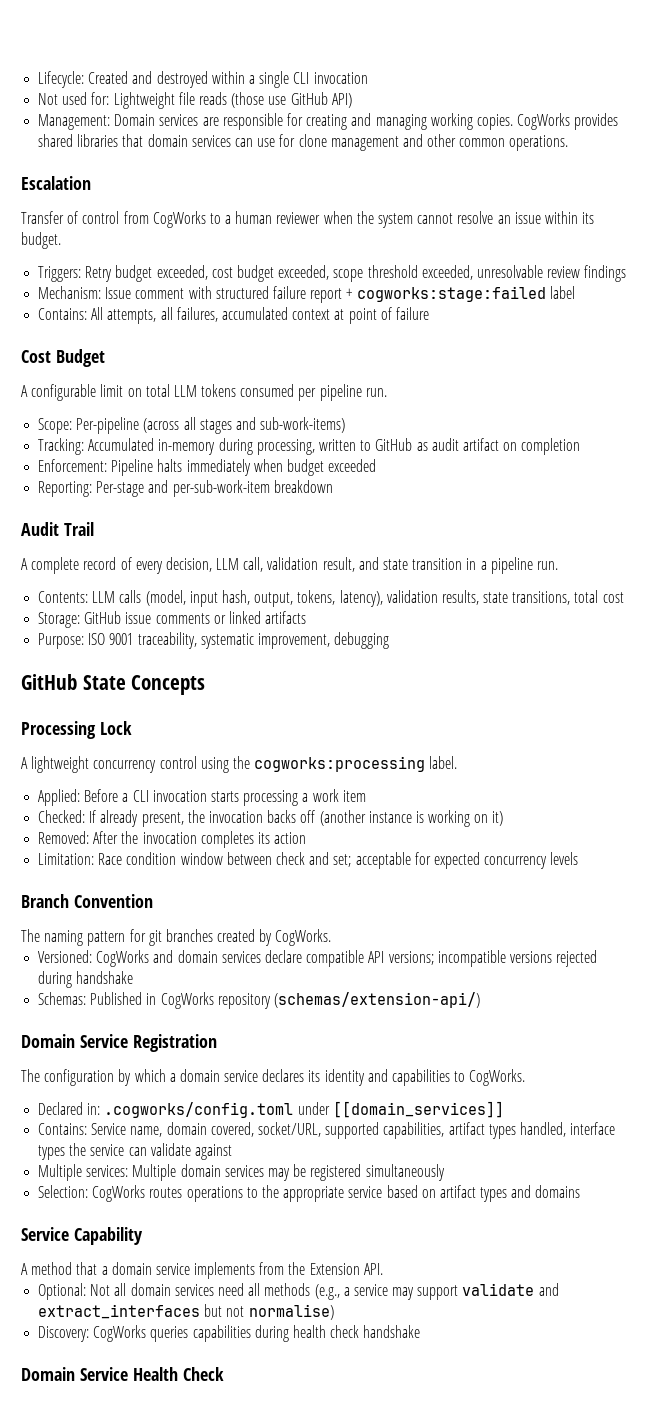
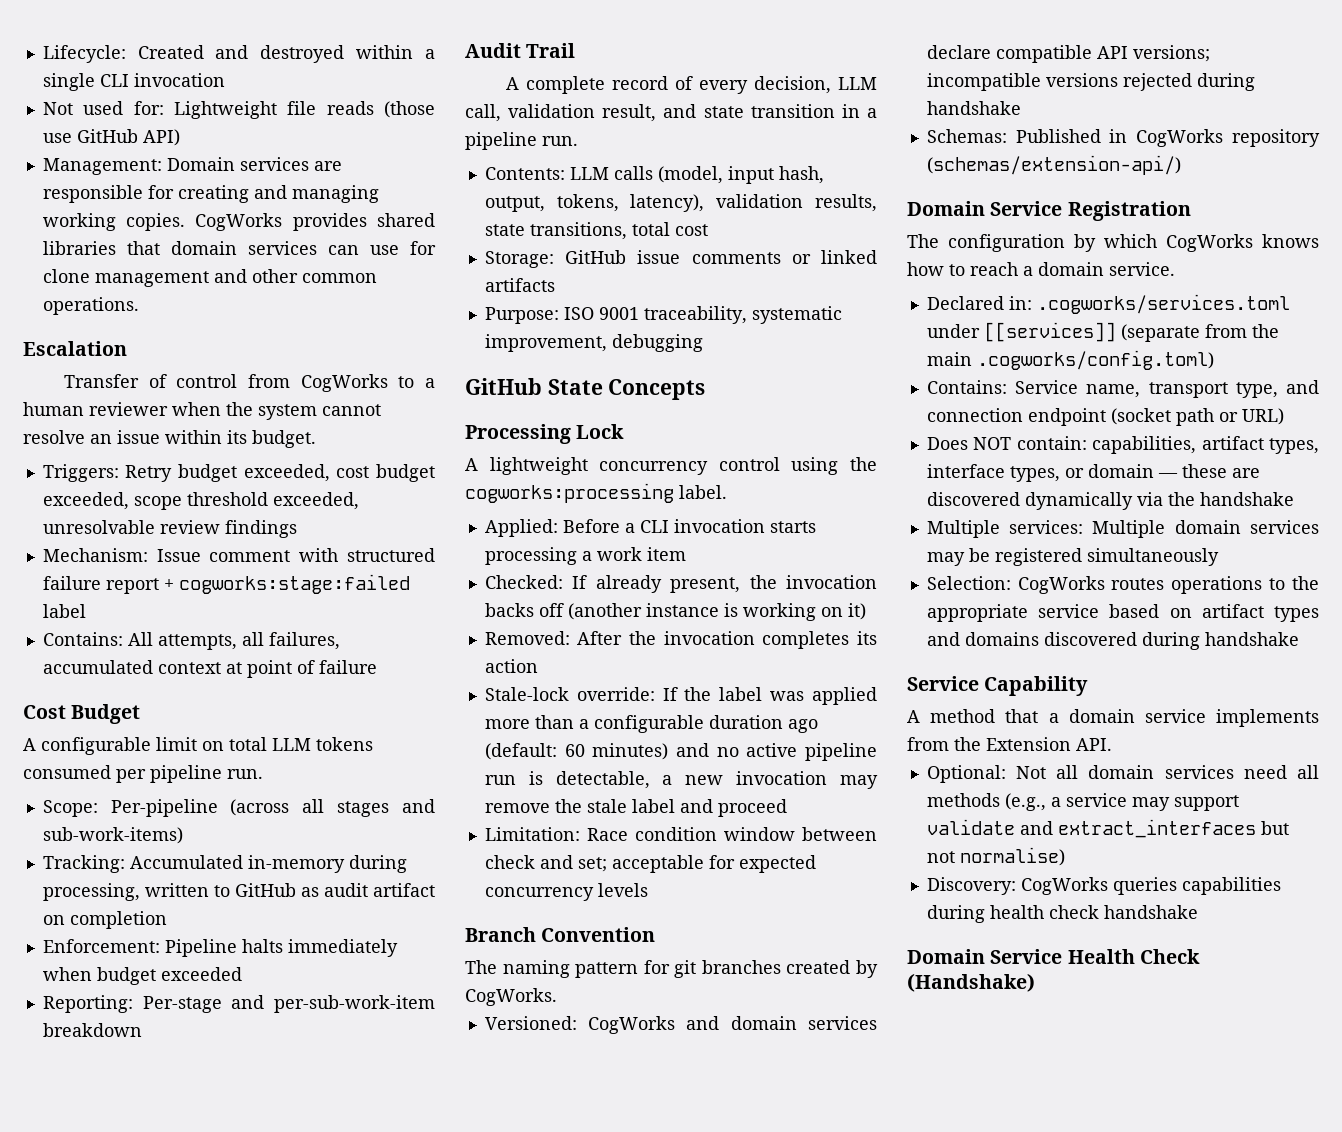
(307, 838) none -> [484,687,877,705] [484,715,818,733] [484,743,877,761] [484,771,878,789] [484,799,787,817] // Stale-lock override: If the label was applied more than a configurable duration ago (default: 60 minutes) and no active pipeline run is detectable, a new invocation may remove the stale label and proceed
[169,1069,526,1086] [38,1101,504,1118] [38,1122,616,1139] [38,1143,232,1160] a domain service declares its identity and capabilities to CogWorks. // Declared in: .cogworks/config.toml under [[domain_services]] // Contains: Service name, domain covered, socket/URL, supported capabilities, artifact types handled, interface types the service can validate against -> [1166,234,1319,252] [907,262,1175,276] [926,294,1290,314] [926,322,1279,342] [926,350,1214,370] [926,380,1319,398] [926,408,1284,426] [926,436,1319,454] [926,464,1260,482] [926,492,1294,510] CogWorks knows how to reach a domain service. // Declared in: .cogworks/services.toml under [[services]] (separate from the main .cogworks/config.toml) // Contains: Service name, transport type, and connection endpoint (socket path or URL) // Does NOT contain: capabilities, artifact types, interface types, or domain — these are discovered dynamically via the handshake
(581, 1191) none -> [1043,632,1299,650] discovered during handshake
(224, 1374) none -> [907,973,1035,992] (Handshake)

